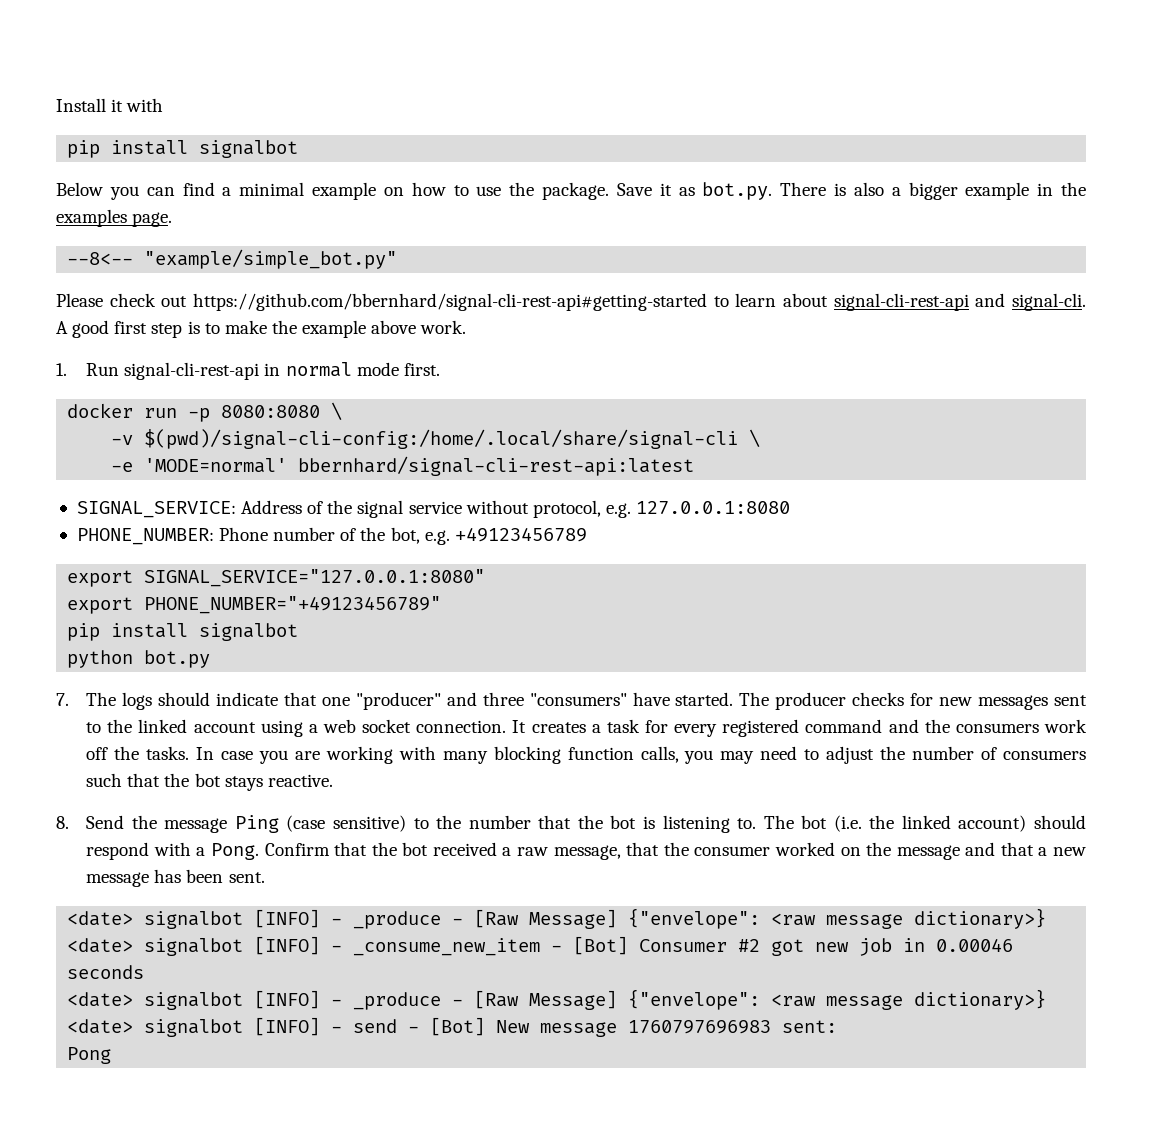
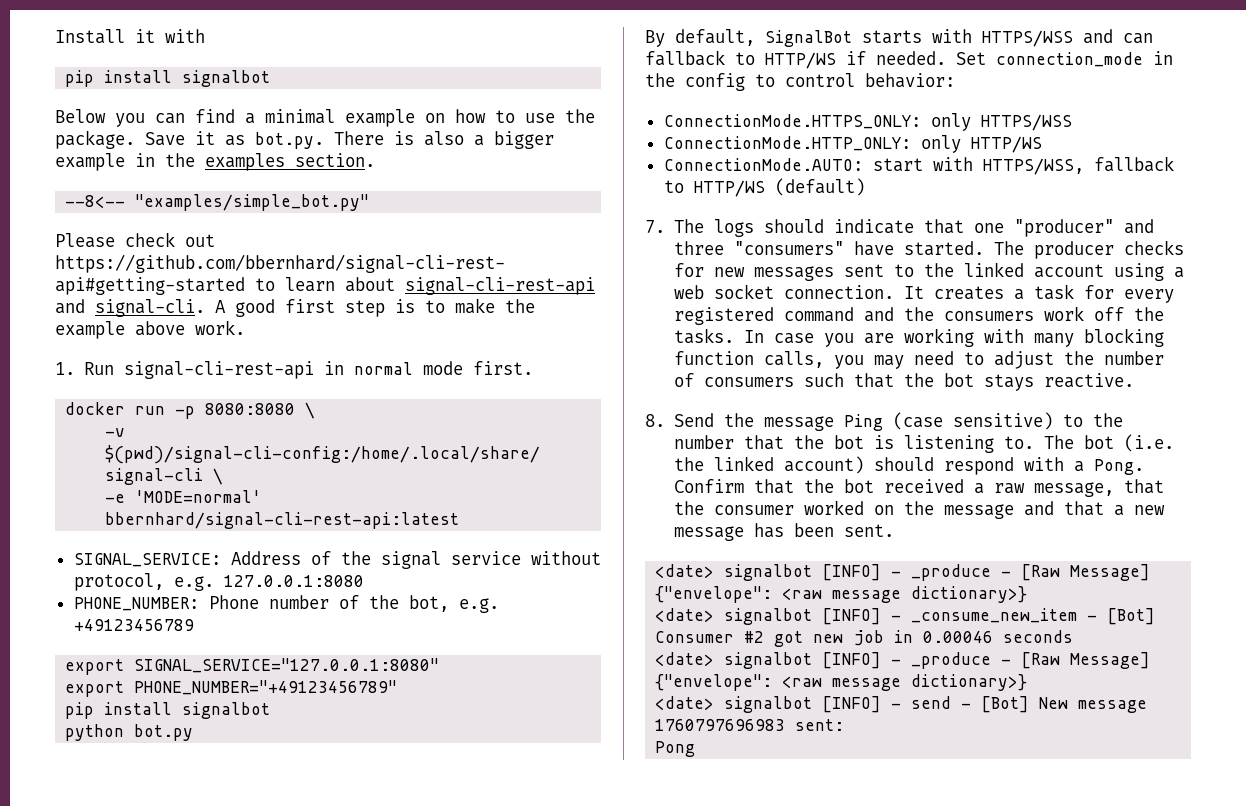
[132,212,173,227] page. -> [295,153,375,167] section.
[144,249,398,269] "example/simple_bot.py" -> [135,194,370,211] "examples/simple_bot.py"
(211, 659) none -> [645,29,1153,47] [645,50,1173,69] [645,73,955,91] [663,113,1072,131] [663,135,1042,153] [663,156,1174,175] [663,178,865,197] // By default, SignalBot starts with HTTPS/WSS and can fallback to HTTP/WS if needed. Set connection_mode in the config to control behavior: // ConnectionMode.HTTPS_ONLY: only HTTPS/WSS // ConnectionMode.HTTP_ONLY: only HTTP/WS // ConnectionMode.AUTO: start with HTTPS/WSS, fallback to HTTP/WS (default)

